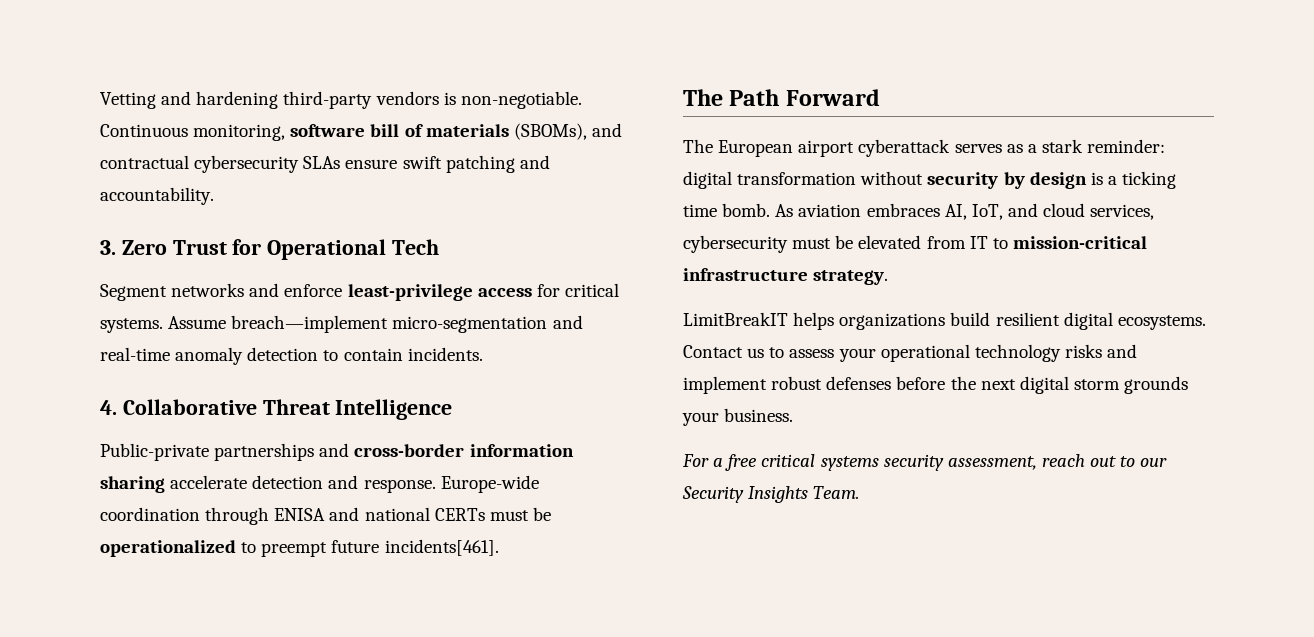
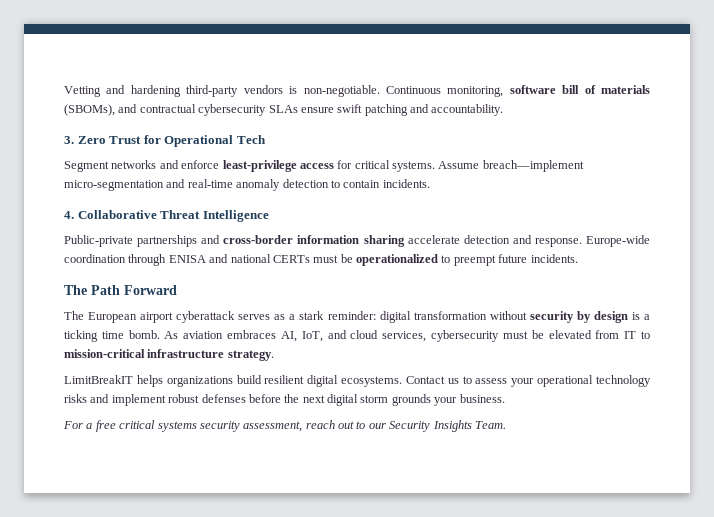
[384,539,499,556] incidents[461]. -> [530,254,578,263] incidents.

